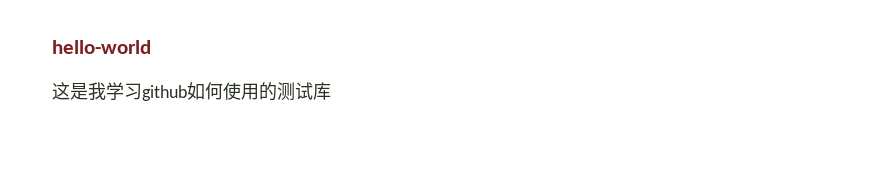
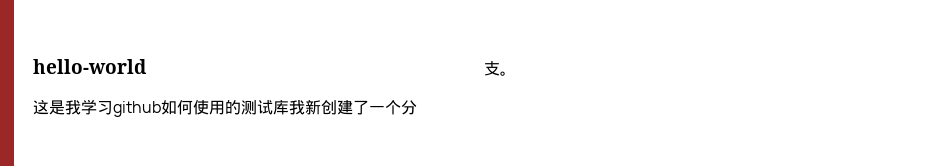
(331, 91) none -> [289,99,417,115] [484,61,516,76] 我新创建了一个分支。

